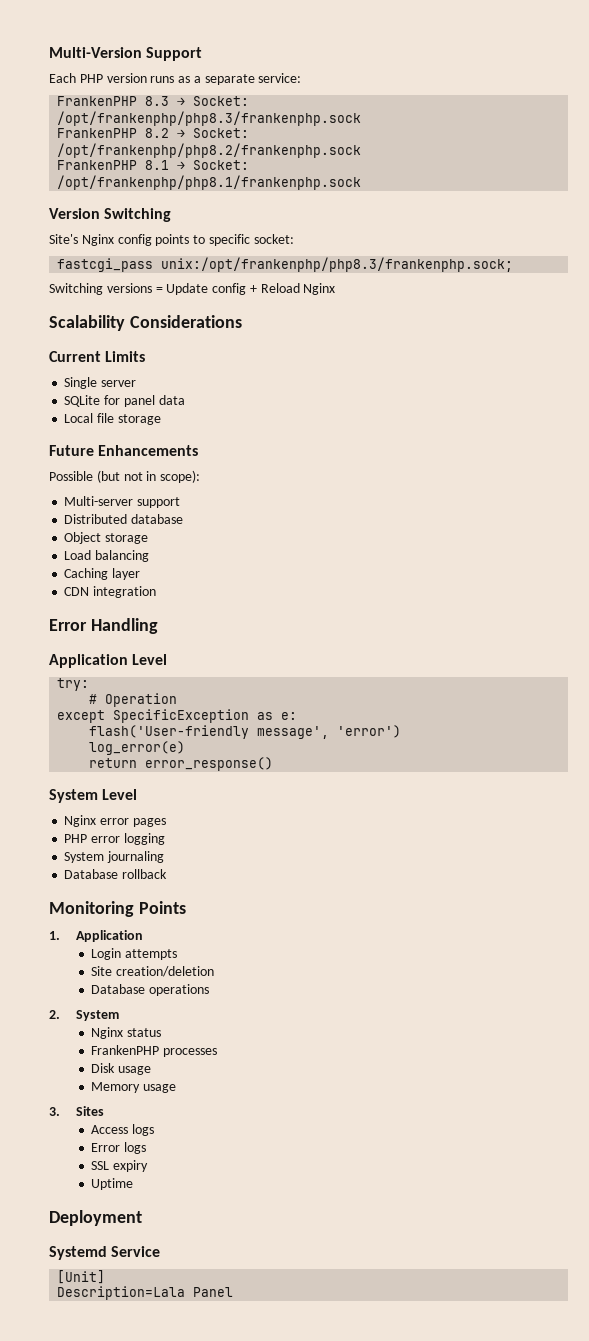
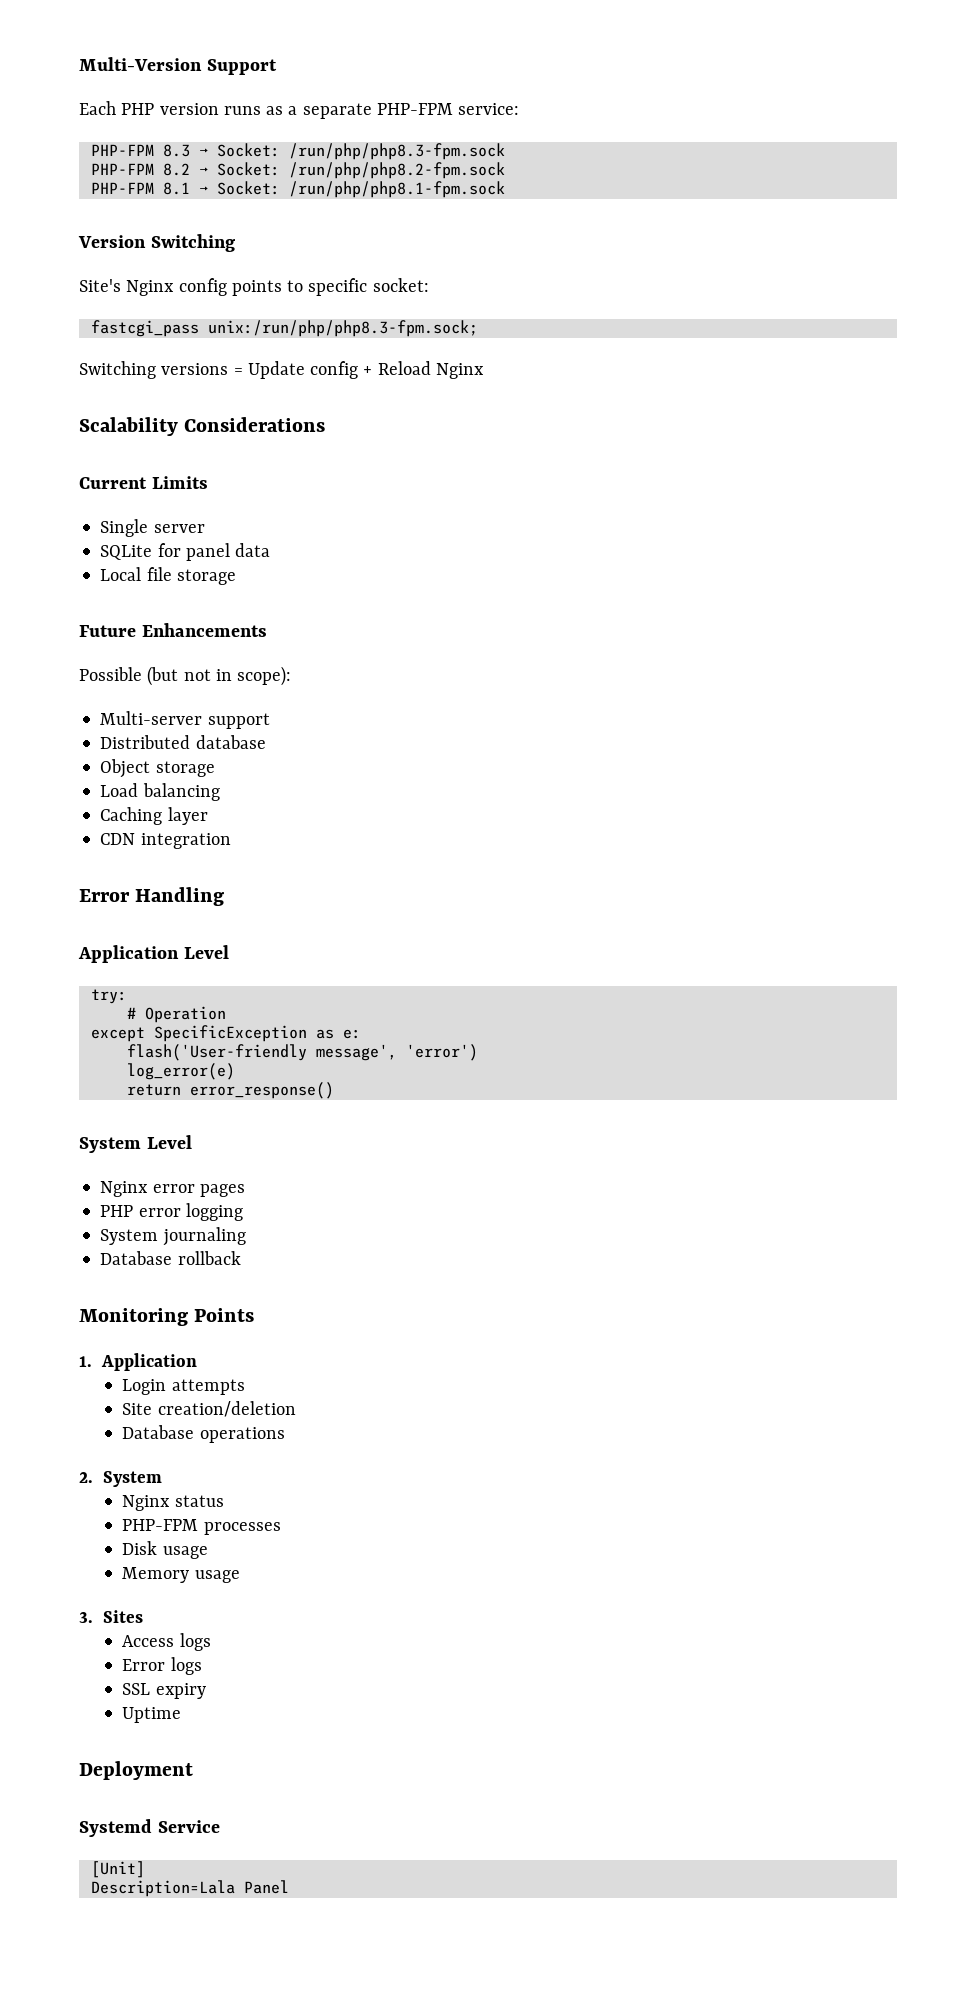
(255, 79) none -> [376,103,453,115] PHP-FPM
[57,96,138,106] FrankenPHP -> [90,144,154,156] PHP-FPM
[57,111,362,126] [57,128,138,138] /opt/frankenphp/php8.3/frankenphp.sock // FrankenPHP -> [288,143,505,160] [90,163,154,175] /run/php/php8.3-fpm.sock // PHP-FPM
[57,143,362,158] [57,160,138,170] /opt/frankenphp/php8.2/frankenphp.sock // FrankenPHP -> [288,162,505,179] [90,182,154,194] /run/php/php8.2-fpm.sock // PHP-FPM
[57,175,362,190] /opt/frankenphp/php8.1/frankenphp.sock -> [288,181,505,198] /run/php/php8.1-fpm.sock
[161,257,514,272] unix:/opt/frankenphp/php8.3/frankenphp.sock; -> [207,320,478,337] unix:/run/php/php8.3-fpm.sock;
[91,1045,160,1055] FrankenPHP -> [122,1519,199,1531] PHP-FPM

